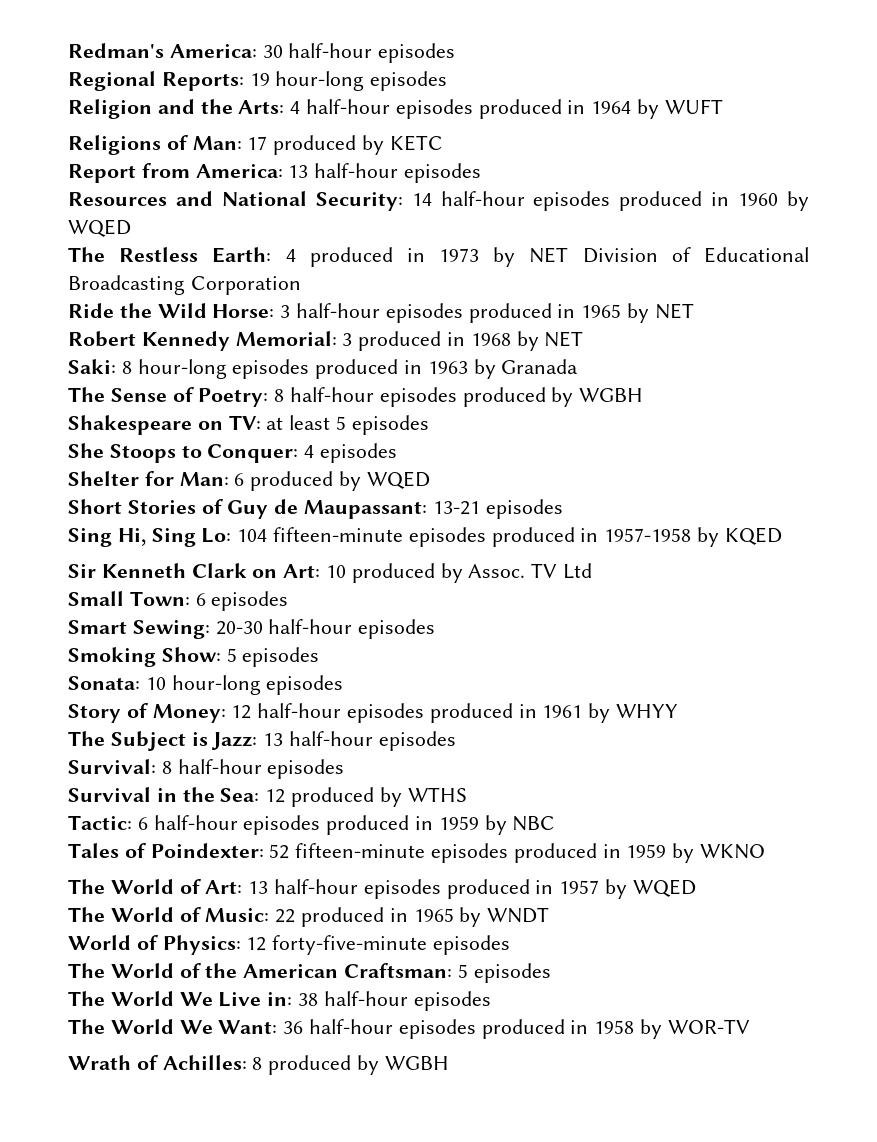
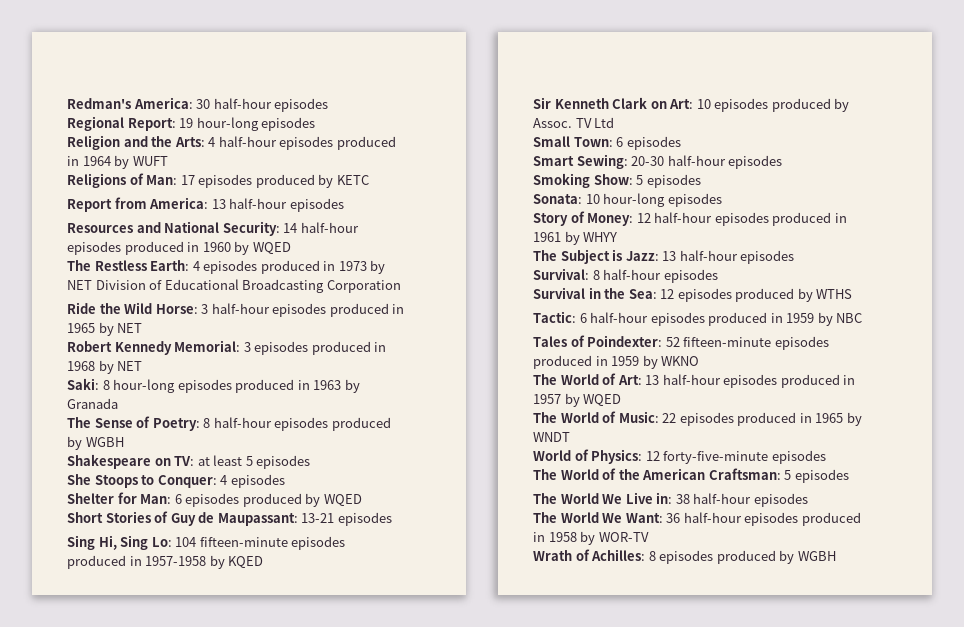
[161,72,244,91] Reports: -> [127,118,176,131] Report:
(268, 143) none -> [198,174,253,188] episodes
(296, 255) none -> [203,260,258,274] episodes
(353, 339) none -> [254,341,309,355] episodes
(245, 479) none -> [185,493,240,507] episodes
(347, 571) none -> [714,98,769,112] episodes
(286, 796) none -> [677,288,732,302] episodes
(296, 916) none -> [679,412,734,426] episodes
(263, 1063) none -> [659,550,714,564] episodes

